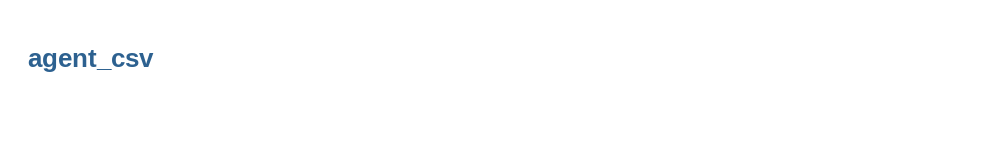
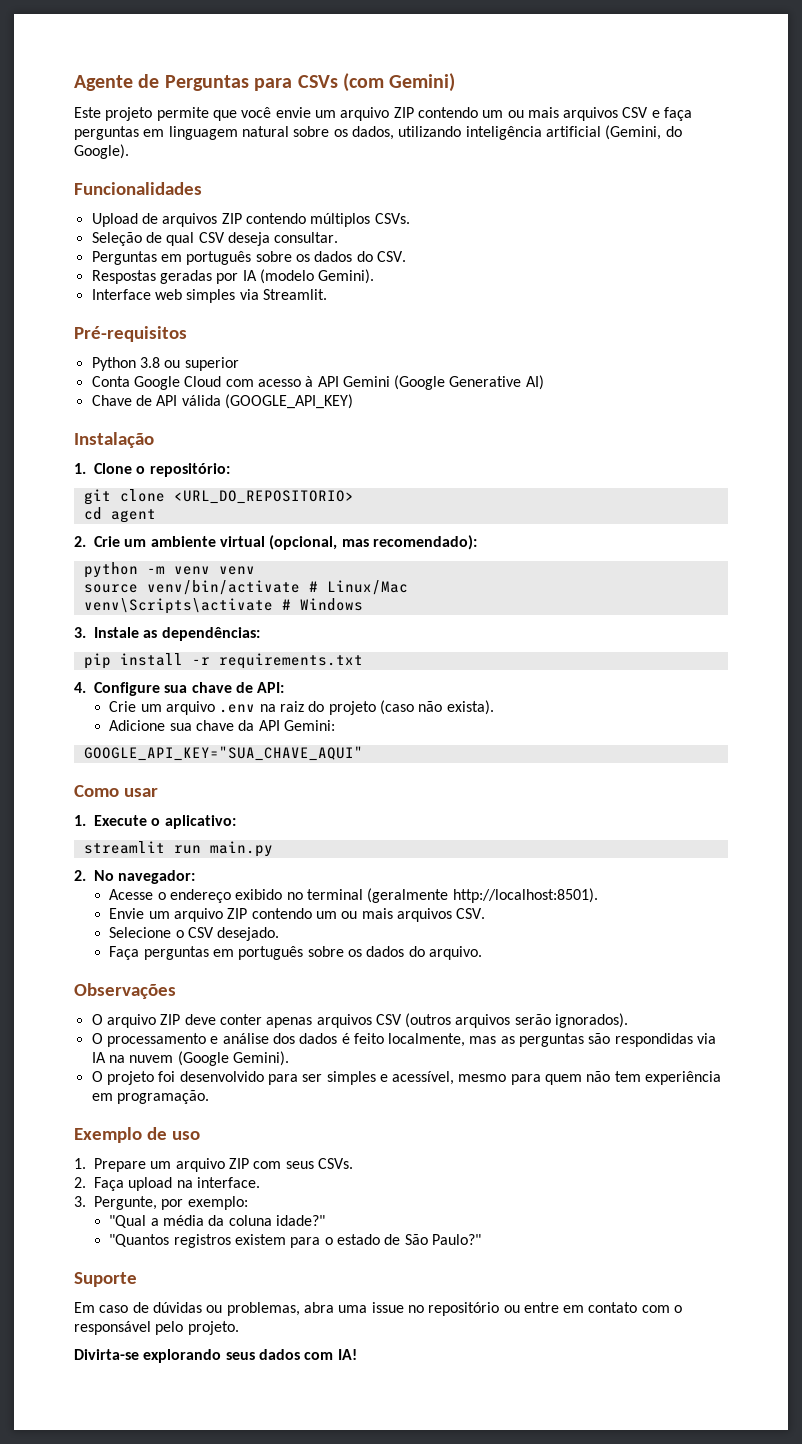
[28,50,154,72] agent_csv -> [74,73,456,92] [74,107,693,121] [74,125,682,140] [74,144,129,159] [74,182,202,195] [91,213,410,227] [91,232,339,246] [91,251,406,265] [91,269,375,284] [91,289,327,303] [74,326,187,342] [91,357,239,371] [91,375,544,390] [91,394,353,409] [74,432,154,448] [74,463,230,477] [83,489,354,505] [83,507,156,523] [74,535,477,550] [83,562,255,578] [83,580,408,595] [83,598,363,614] [74,627,260,641] [83,653,363,669] [74,682,285,696] [109,700,494,715] [109,720,335,731] [83,746,363,761] [74,785,158,797] [74,815,236,829] [83,841,273,857] [74,870,196,884] [109,888,598,903] [109,908,486,922] [109,927,280,941] [109,946,482,960] [74,983,176,999] [91,1013,629,1028] [91,1033,717,1047] [91,1051,289,1066] [91,1071,722,1085] [91,1090,209,1104] [74,1127,200,1143] [74,1158,353,1172] [74,1177,260,1191] [74,1196,248,1210] [109,1215,325,1228] [109,1234,481,1248] [74,1272,137,1287] [74,1302,683,1316] [74,1321,239,1335] [74,1349,357,1363] Agente de Perguntas para CSVs (com Gemini) // Este projeto permite que você envie um arquivo ZIP contendo um ou mais arquivos CSV e faça perguntas em linguagem natural sobre os dados, utilizando inteligência artificial (Gemini, do Google). // Funcionalidades // Upload de arquivos ZIP contendo múltiplos CSVs. // Seleção de qual CSV deseja consultar. // Perguntas em português sobre os dados do CSV. // Respostas geradas por IA (modelo Gemini). // Interface web simples via Streamlit. // Pré-requisitos // Python 3.8 ou superior // Conta Google Cloud com acesso à API Gemini (Google Generative AI) // Chave de API válida (GOOGLE_API_KEY) // Instalação // 1. Clone o repositório: // git clone <URL_DO_REPOSITORIO> // cd agent // 2. Crie um ambiente virtual (opcional, mas recomendado): // python -m venv venv // source venv/bin/activate # Linux/Mac // venv\Scripts\activate # Windows // 3. Instale as dependências: // pip install -r requirements.txt // 4. Configure sua chave de API: // Crie um arquivo .env na raiz do projeto (caso não exista). // Adicione sua chave da API Gemini: // GOOGLE_API_KEY="SUA_CHAVE_AQUI" // Como usar // 1. Execute o aplicativo: // streamlit run main.py // 2. No navegador: // Acesse o endereço exibido no terminal (geralmente http://localhost:8501). // Envie um arquivo ZIP contendo um ou mais arquivos CSV. // Selecione o CSV desejado. // Faça perguntas em português sobre os dados do arquivo. // Observações // O arquivo ZIP deve conter apenas arquivos CSV (outros arquivos serão ignorados). // O processamento e análise dos dados é feito localmente, mas as perguntas são respondidas via IA na nuvem (Google Gemini). // O projeto foi desenvolvido para ser simples e acessível, mesmo para quem não tem experiência em programação. // Exemplo de uso // 1. Prepare um arquivo ZIP com seus CSVs. // 2. Faça upload na interface. // 3. Pergunte, por exemplo: // "Qual a média da coluna idade?" // "Quantos registros existem para o estado de São Paulo?" // Suporte // Em caso de dúvidas ou problemas, abra uma issue no repositório ou entre em contato com o responsável pelo projeto. // Divirta-se explorando seus dados com IA!

